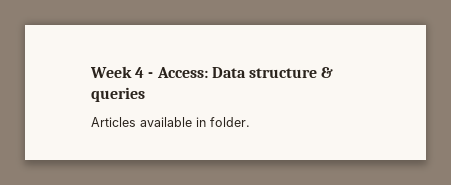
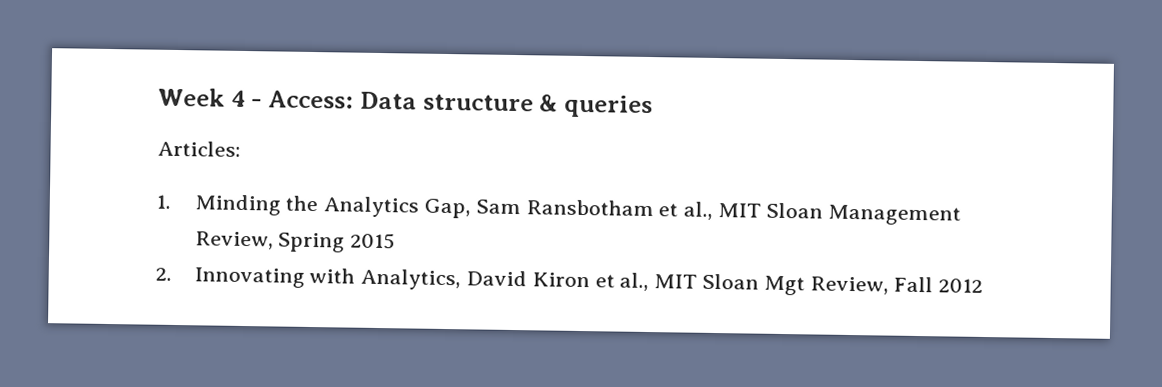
[91,117,250,127] Articles available in folder. -> [157,140,241,157] [156,194,961,226] [194,231,396,253] [155,267,984,296] Articles: // 1. Minding the Analytics Gap, Sam Ransbotham et al., MIT Sloan Management Review, Spring 2015 // 2. Innovating with Analytics, David Kiron et al., MIT Sloan Mgt Review, Fall 2012

